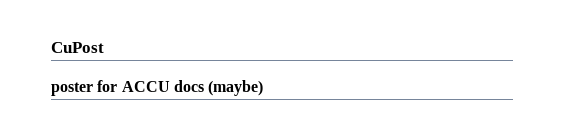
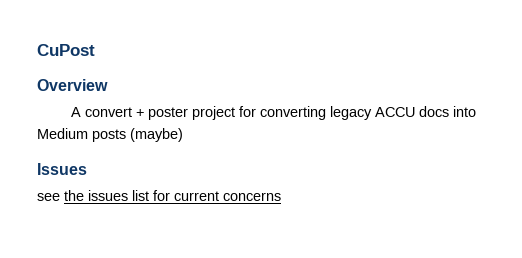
[51,80,264,96] poster for ACCU docs (maybe) -> [37,79,108,91] [70,106,476,120] [37,128,183,142] [37,163,87,175] [37,190,281,201] Overview // A convert + poster project for converting legacy ACCU docs into Medium posts (maybe) // Issues // see the issues list for current concerns

